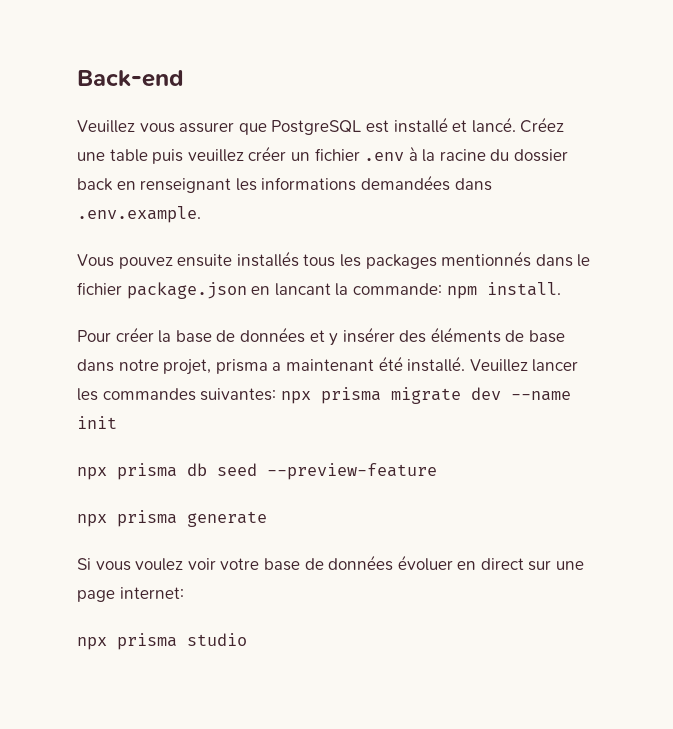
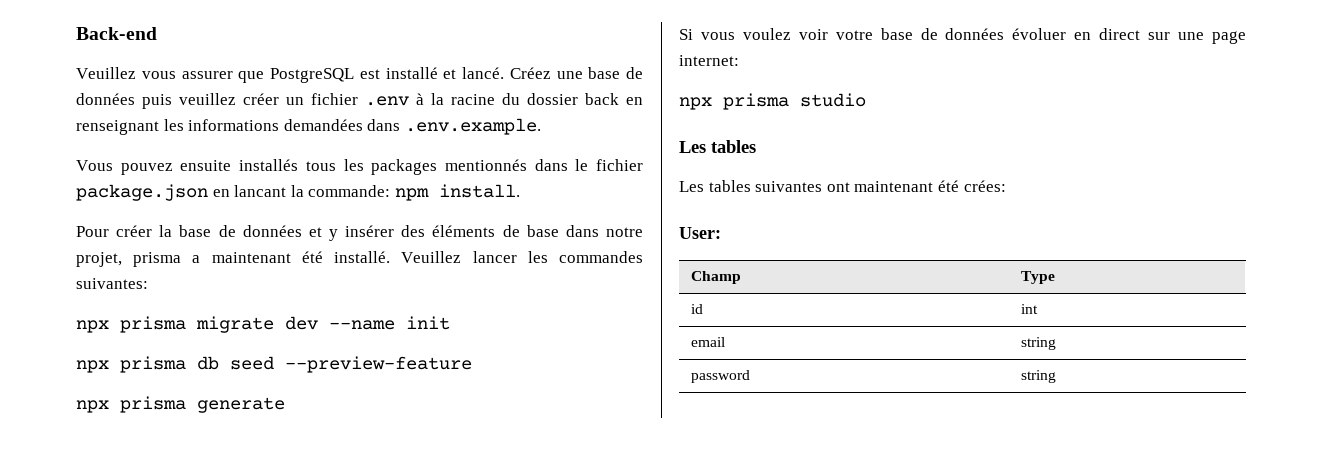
[109,149,148,162] table -> [588,67,643,79] [76,93,135,105] base de données
(277, 394) none -> (148, 283) //
(247, 639) none -> [679,140,756,153] [679,180,1006,192] [679,227,721,239] [690,271,741,284] [1020,271,1055,284] [690,304,703,314] [1020,304,1038,314] [690,337,725,347] [1020,337,1056,350] [690,370,750,383] [1020,370,1056,383] // Les tables // Les tables suivantes ont maintenant été crées: // User: // Champ | Type // id | int // email | string // password | string

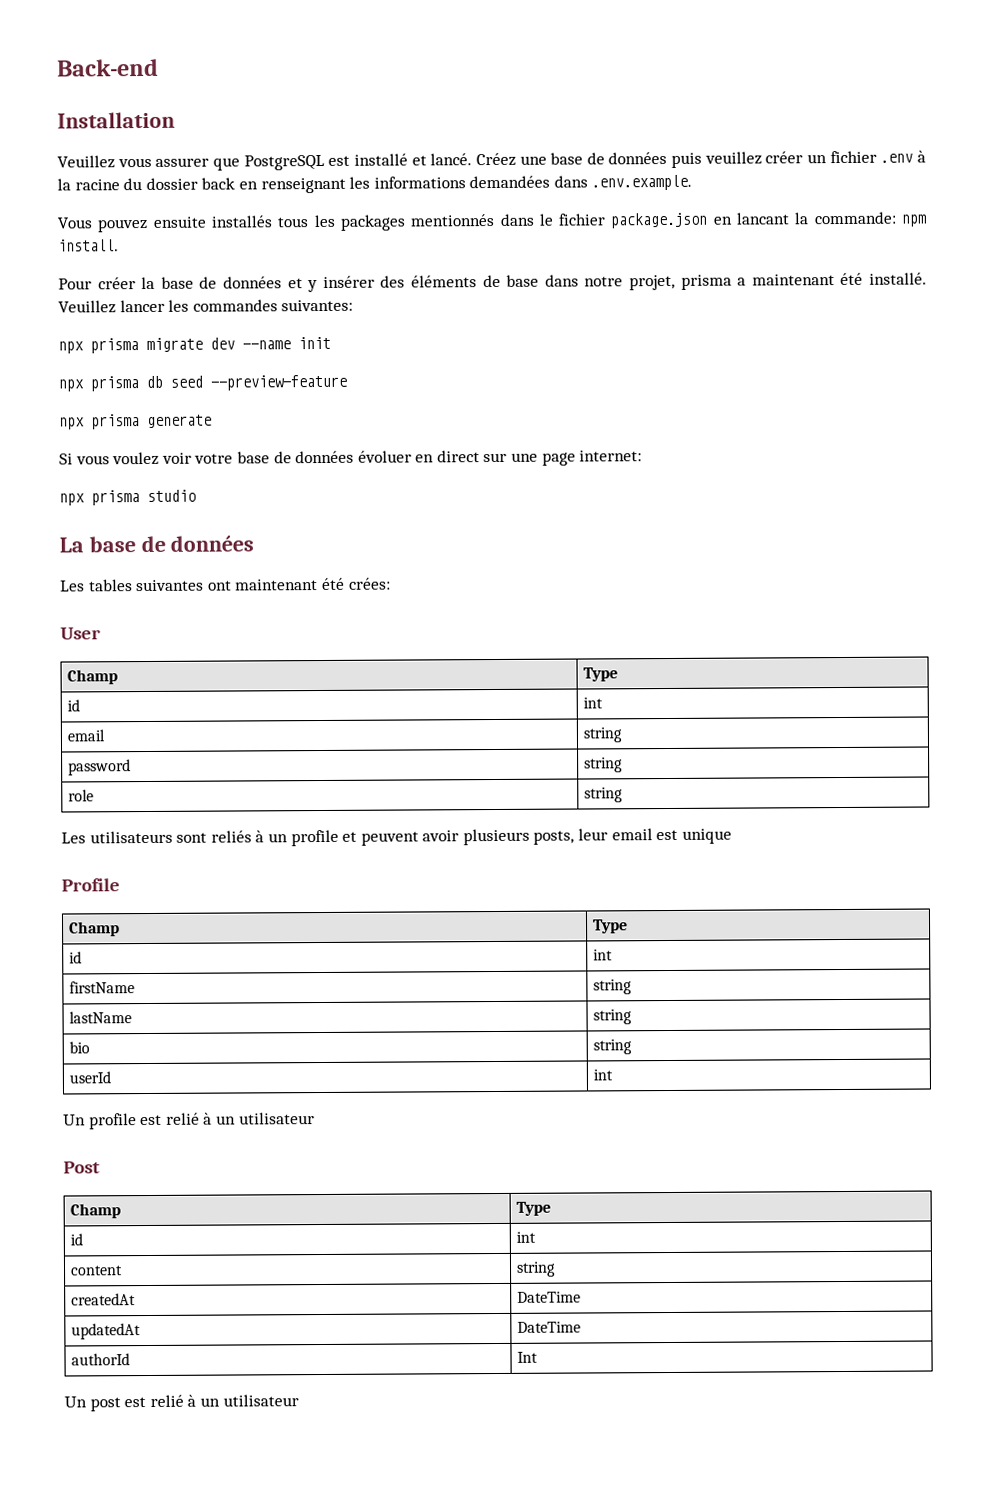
(157, 33) none -> [57,111,175,129] // Installation
[679,140,756,153] Les tables -> [59,535,255,553] La base de données
[679,227,721,239] User: -> [60,627,101,640] User
(1056, 376) none -> [68,789,95,802] [584,787,624,803] [61,828,732,847] [61,878,120,892] [69,921,121,937] [593,919,629,934] [69,951,83,964] [593,949,614,961] [69,981,136,994] [593,979,633,995] [69,1011,133,1024] [593,1009,633,1025] [69,1041,91,1054] [593,1039,633,1055] [69,1071,112,1084] [593,1069,614,1081] [63,1112,315,1130] [63,1161,100,1174] [70,1203,122,1219] [516,1201,552,1216] [70,1233,84,1246] [516,1231,537,1243] [70,1265,124,1276] [516,1261,557,1277] [71,1293,137,1306] [517,1291,582,1303] [71,1323,142,1340] [517,1321,582,1333] [71,1353,131,1366] [517,1351,539,1363] [64,1394,299,1412] // role | string // Les utilisateurs sont reliés à un profile et peuvent avoir plusieurs posts, leur email est unique // Profile // Champ | Type // id | int // firstName | string // lastName | string // bio | string // userId | int // Un profile est relié à un utilisateur // Post // Champ | Type // id | int // content | string // createdAt | DateTime // updatedAt | DateTime // authorId | Int // Un post est relié à un utilisateur

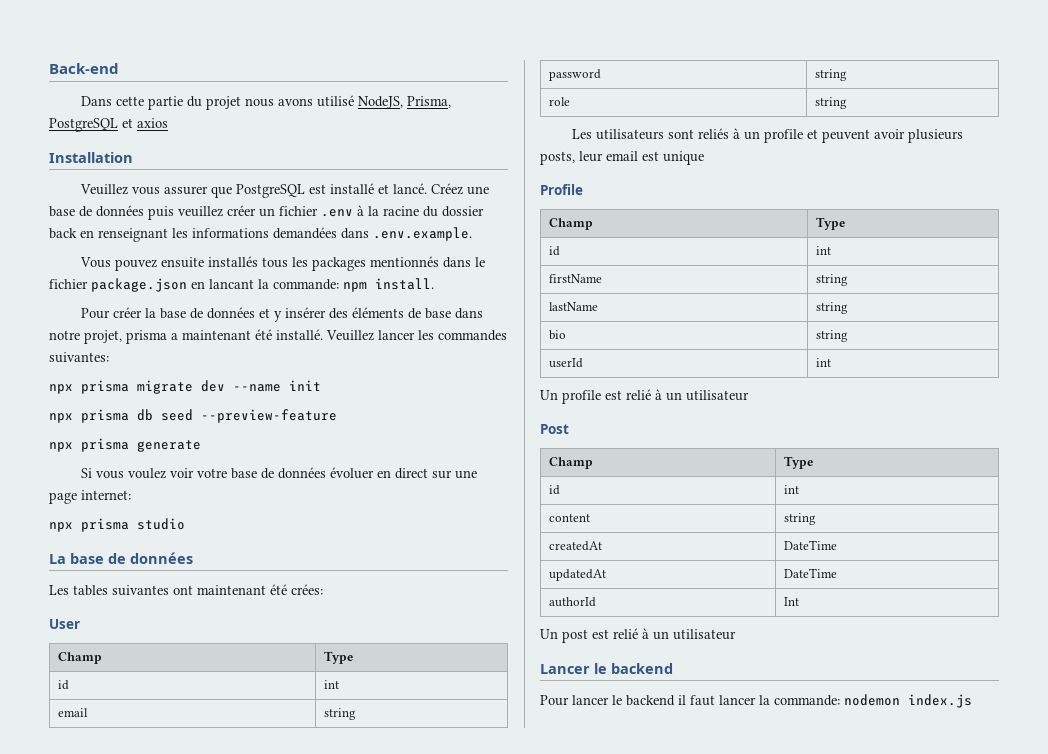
(159, 67) none -> [81,95,452,110] [49,118,168,132] // Dans cette partie du projet nous avons utilisé NodeJS, Prisma, PostgreSQL et axios
(299, 1400) none -> [540,663,673,674] [540,694,972,708] // Lancer le backend // Pour lancer le backend il faut lancer la commande: nodemon index.js

